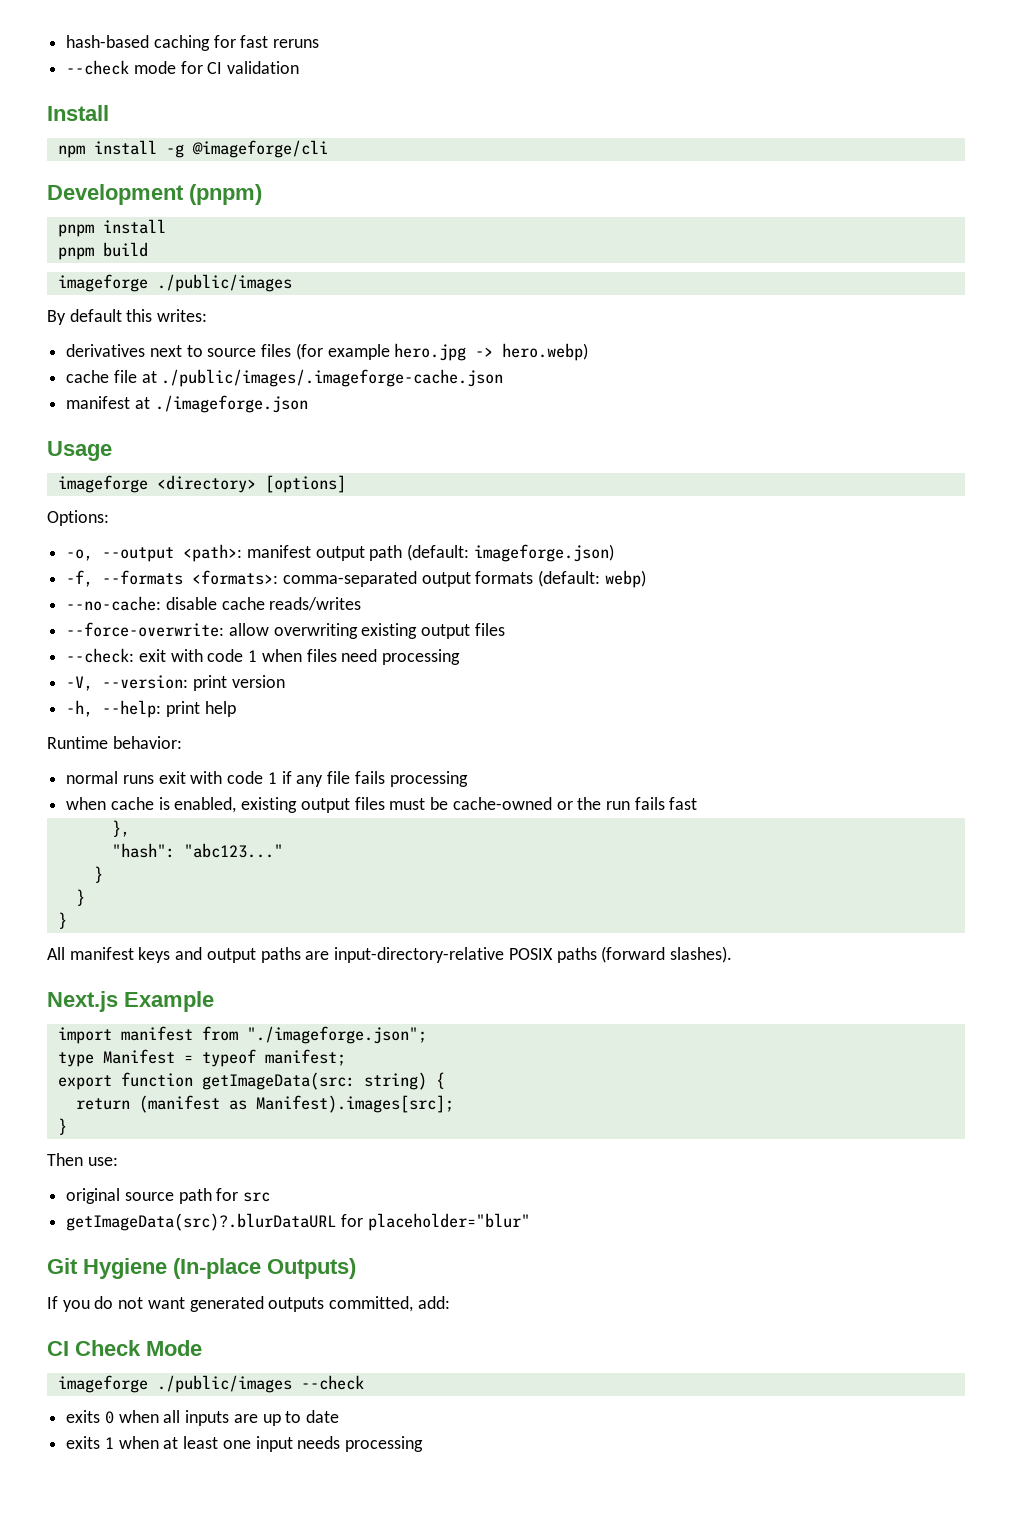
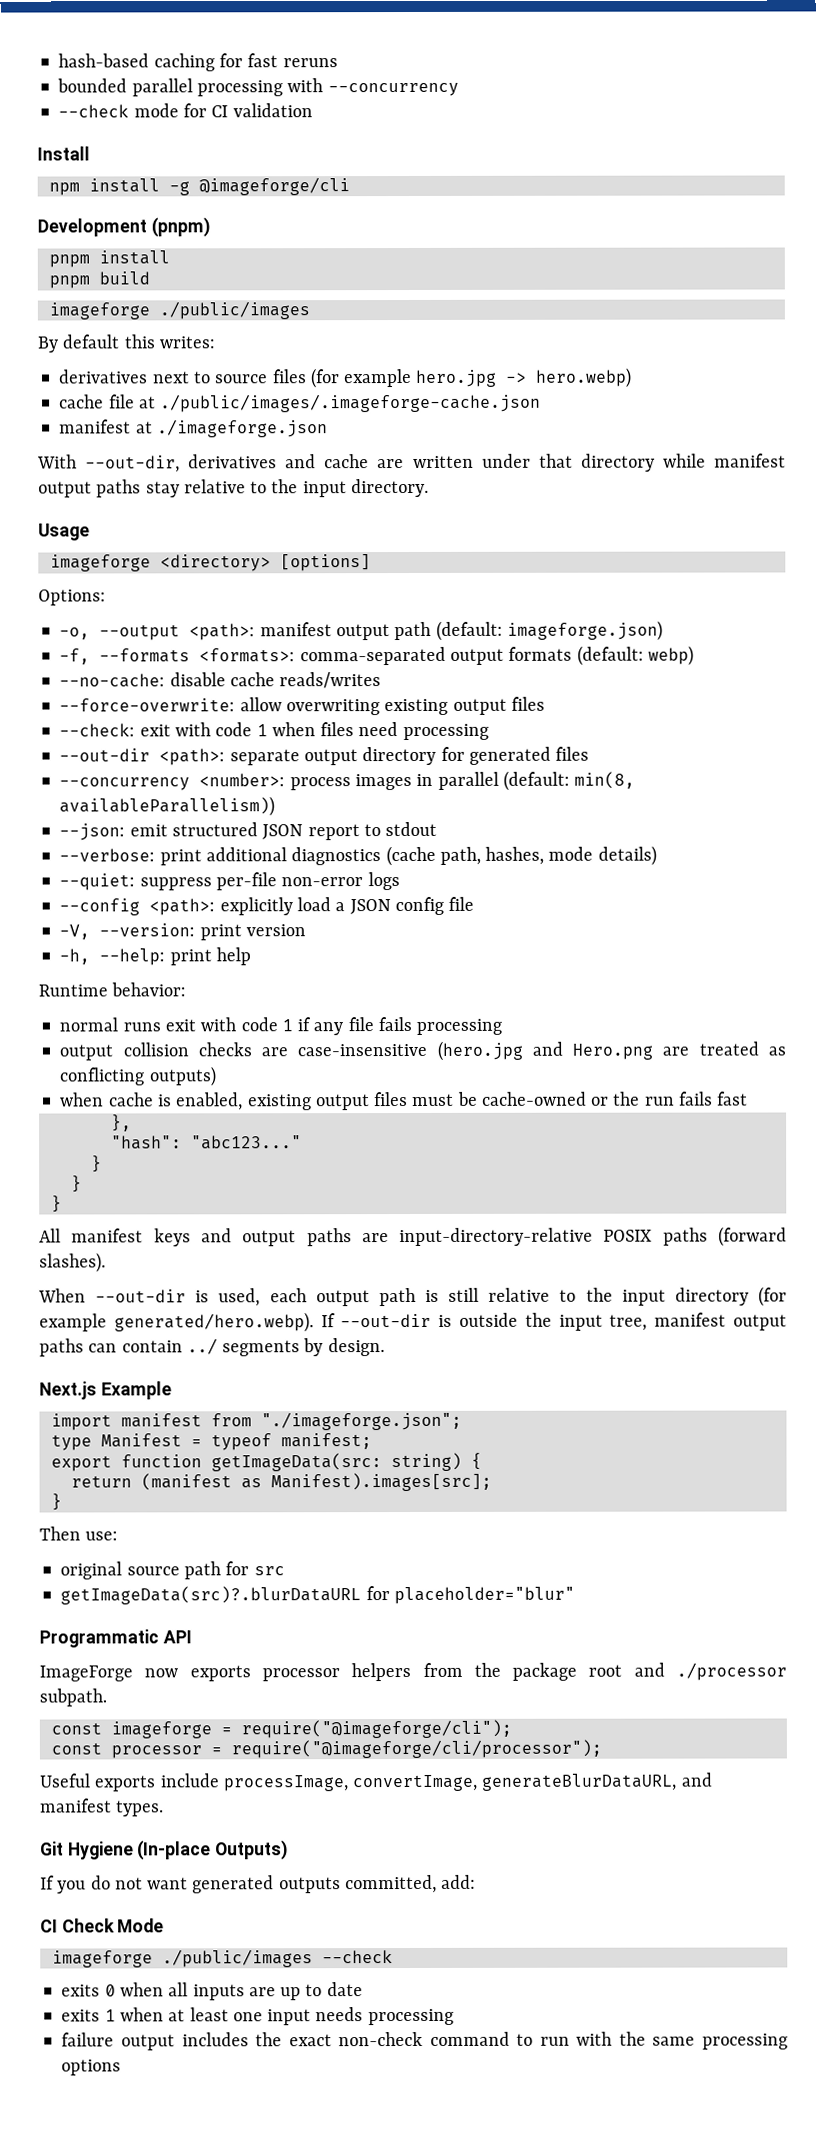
(320, 43) none -> [57,78,459,97] // bounded parallel processing with --concurrency
(308, 404) none -> [37,453,787,473] [38,478,429,498] // With --out-dir, derivatives and cache are written under that directory while manifest output paths stay relative to the input directory.
(461, 657) none -> [59,746,590,766] [59,770,636,791] [59,796,276,817] [59,821,438,841] [59,845,657,867] [59,872,400,891] [59,896,475,916] // --out-dir <path>: separate output directory for generated files // --concurrency <number>: process images in parallel (default: min(8, availableParallelism)) // --json: emit structured JSON report to stdout // --verbose: print additional diagnostics (cache path, hashes, mode details) // --quiet: suppress per-file non-error logs // --config <path>: explicitly load a JSON config file
(468, 779) none -> [59,1040,786,1061] [59,1066,217,1087] // output collision checks are case-insensitive (hero.jpg and Hero.png are treated as conflicting outputs)
(732, 954) none -> [38,1286,787,1307] [39,1312,787,1333] [39,1338,385,1357] // When --out-dir is used, each output path is still relative to the input directory (for example generated/hero.webp). If --out-dir is outside the input tree, manifest output paths can contain ../ segments by design.
(530, 1222) none -> [39,1629,192,1648] [39,1662,787,1682] [39,1688,107,1707] [50,1719,512,1739] [50,1739,602,1759] [39,1772,712,1792] [40,1798,165,1817] // Programmatic API // ImageForge now exports processor helpers from the package root and ./processor subpath. // const imageforge = require("@imageforge/cli"); // const processor = require("@imageforge/cli/processor"); // Useful exports include processImage, convertImage, generateBlurDataURL, and manifest types.
(424, 1444) none -> [61,2031,789,2051] [61,2059,122,2076] // failure output includes the exact non-check command to run with the same processing options

